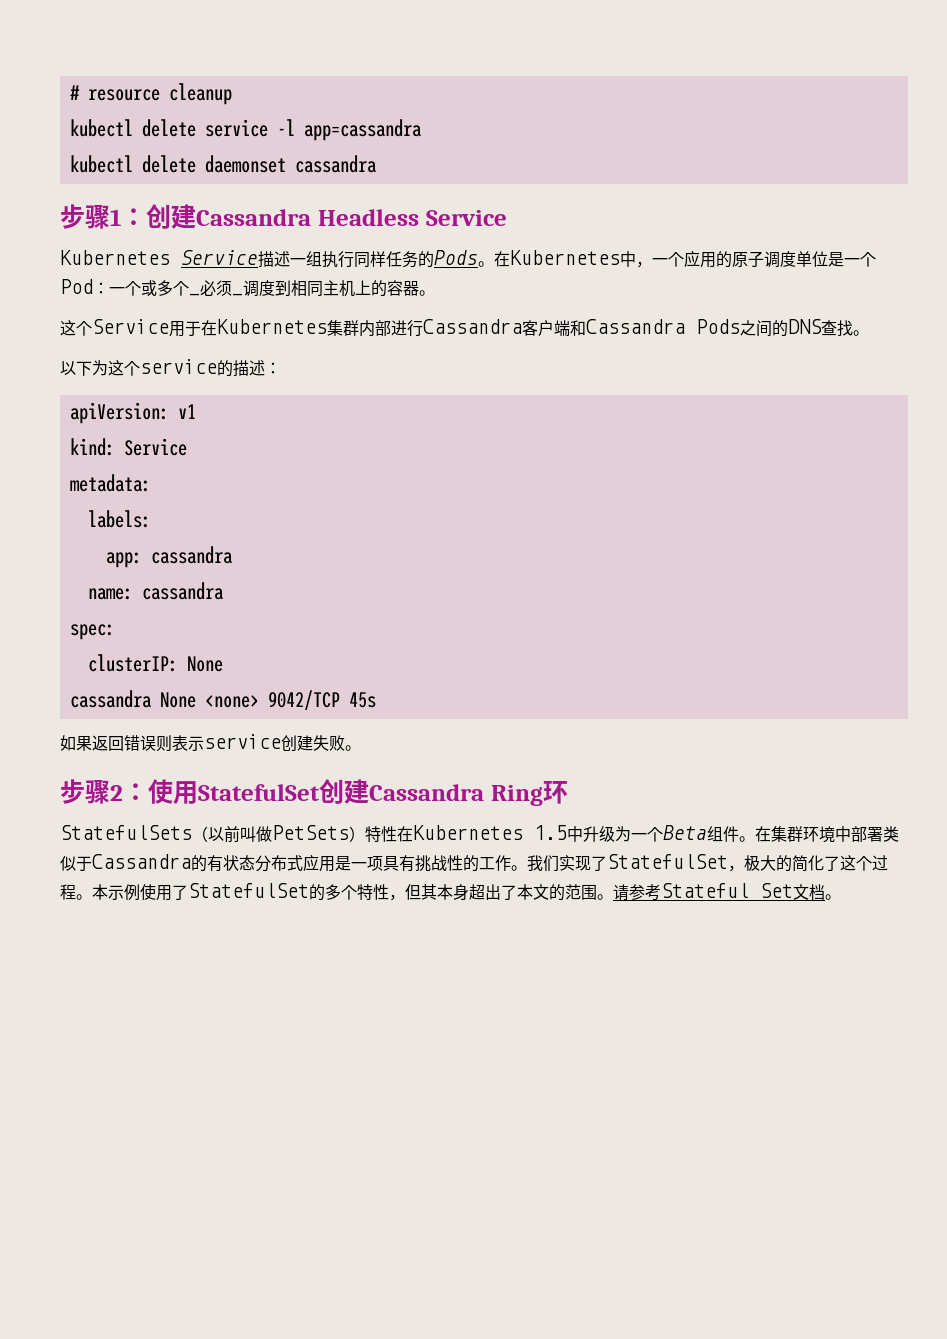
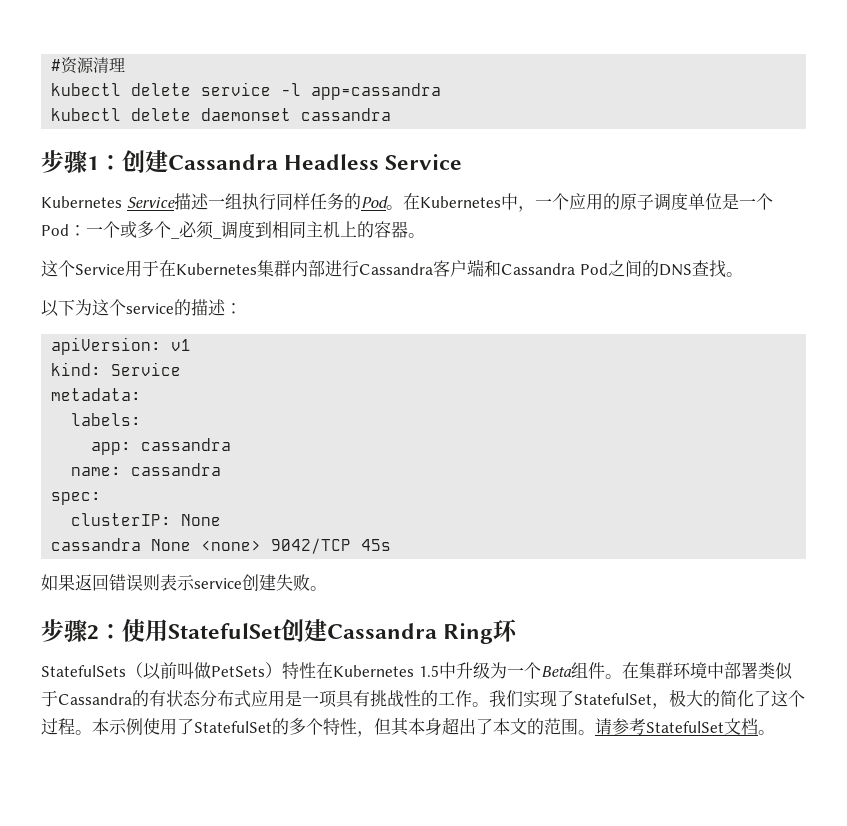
[87,83,232,105] resource cleanup -> [61,57,126,74] 资源清理
[434,250,478,265] Pods -> [360,196,388,208] Pod
[696,319,740,334] Pods -> [579,263,608,275] Pod
[661,883,793,898] Stateful Set -> [646,721,724,733] StatefulSet

